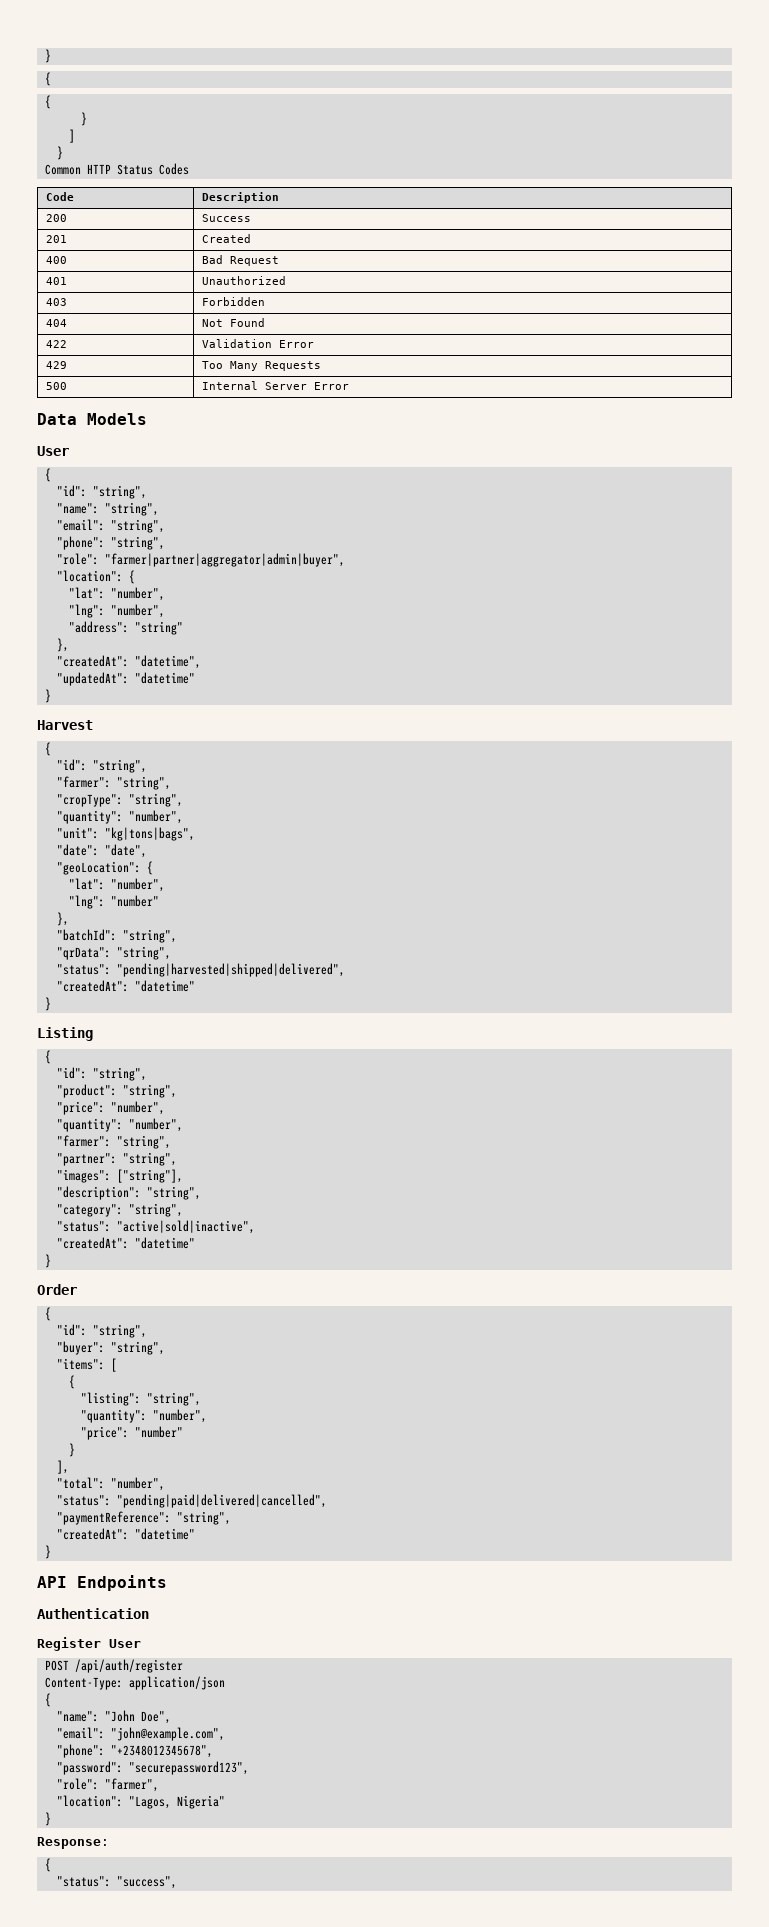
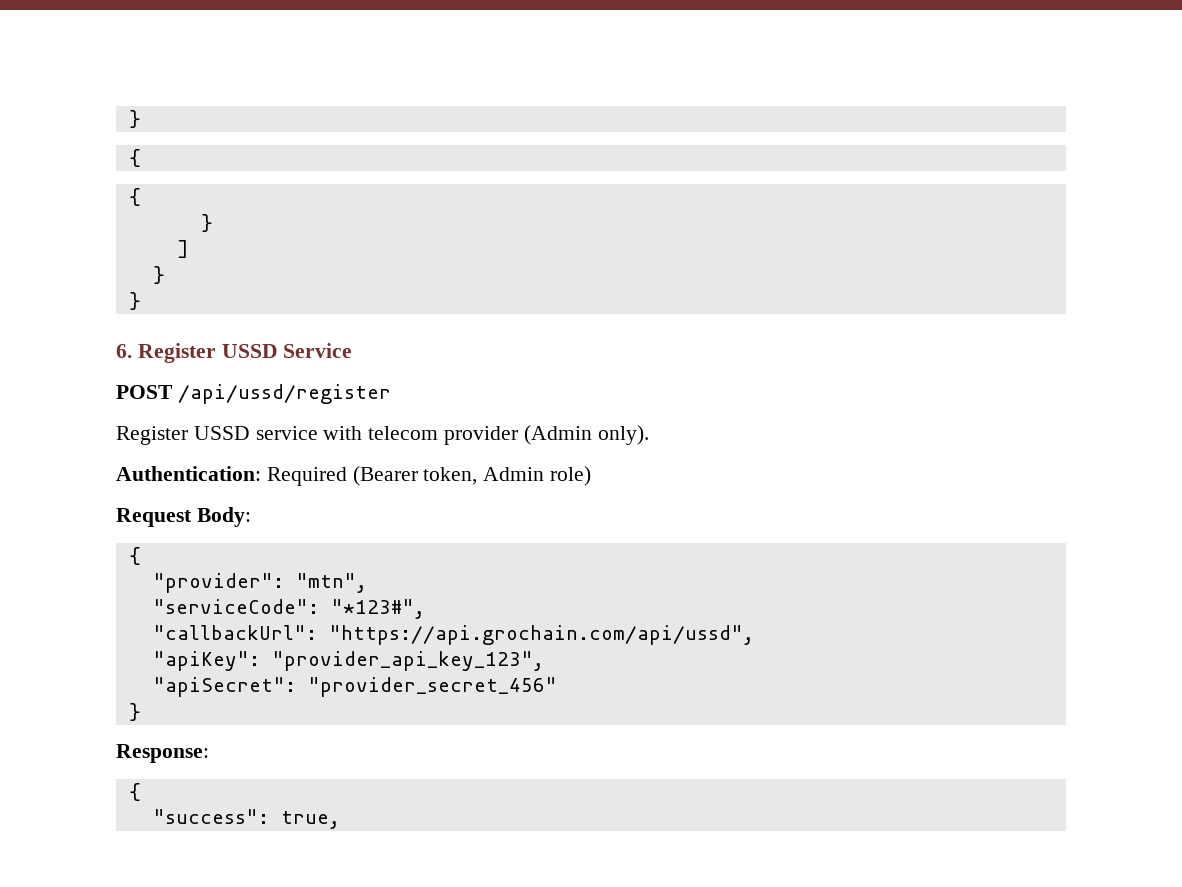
[44,163,189,175] [45,192,74,201] [201,192,279,203] [45,214,67,222] [201,214,251,222] [45,235,67,243] [201,234,251,243] [45,256,67,264] [201,255,279,266] [45,277,67,285] [201,276,286,285] [45,298,67,306] [201,297,265,306] [45,319,67,327] [201,318,265,327] [45,340,67,348] [201,339,314,348] [45,361,67,369] [201,361,321,371] [45,382,67,390] [201,381,349,390] [37,413,147,425] [37,446,69,456] [44,468,51,482] [56,485,147,499] [56,502,159,516] [56,519,165,533] [56,536,165,550] [56,553,345,567] [56,570,135,584] [68,587,165,601] [68,604,165,618] [68,621,183,635] [56,638,69,652] [56,655,201,669] [56,672,195,686] [44,689,51,703] [37,720,93,730] [44,742,51,756] [56,759,147,773] [56,776,171,790] [56,793,183,807] [56,810,183,824] [56,827,195,841] [56,844,147,858] [56,861,153,875] [68,878,165,892] [68,895,159,909] [56,912,69,926] [56,929,177,943] [56,946,171,960] [56,963,345,977] [56,980,195,992] [44,997,51,1011] [37,1027,93,1041] [44,1050,51,1064] [56,1067,147,1081] [56,1084,177,1098] [56,1101,165,1115] [56,1118,183,1132] [56,1135,171,1149] [56,1152,177,1166] [56,1169,183,1183] [56,1186,201,1200] [56,1203,183,1217] [56,1220,255,1234] [56,1237,195,1249] [44,1254,51,1268] [37,1284,77,1295] [44,1307,51,1321] [56,1324,147,1338] [56,1341,165,1355] [56,1358,117,1372] [68,1375,75,1389] [80,1392,201,1406] [80,1409,207,1423] [80,1426,183,1440] [68,1443,75,1457] [56,1460,69,1474] [56,1477,165,1491] [56,1494,327,1508] [56,1511,231,1525] [56,1528,195,1540] [44,1545,51,1559] [37,1575,167,1591] [37,1608,149,1619] [37,1637,141,1651] [44,1659,183,1673] [44,1676,225,1690] [44,1693,51,1707] [56,1710,171,1724] [56,1727,225,1741] [56,1744,213,1758] [56,1761,249,1775] [56,1778,159,1792] [56,1795,225,1809] Common HTTP Status Codes // Code | Description // 200 | Success // 201 | Created // 400 | Bad Request // 401 | Unauthorized // 403 | Forbidden // 404 | Not Found // 422 | Validation Error // 429 | Too Many Requests // 500 | Internal Server Error // Data Models // User // { // "id": "string", // "name": "string", // "email": "string", // "phone": "string", // "role": "farmer|partner|aggregator|admin|buyer", // "location": { // "lat": "number", // "lng": "number", // "address": "string" // }, // "createdAt": "datetime", // "updatedAt": "datetime" // } // Harvest // { // "id": "string", // "farmer": "string", // "cropType": "string", // "quantity": "number", // "unit": "kg|tons|bags", // "date": "date", // "geoLocation": { // "lat": "number", // "lng": "number" // }, // "batchId": "string", // "qrData": "string", // "status": "pending|harvested|shipped|delivered", // "createdAt": "datetime" // } // Listing // { // "id": "string", // "product": "string", // "price": "number", // "quantity": "number", // "farmer": "string", // "partner": "string", // "images": ["string"], // "description": "string", // "category": "string", // "status": "active|sold|inactive", // "createdAt": "datetime" // } // Order // { // "id": "string", // "buyer": "string", // "items": [ // { // "listing": "string", // "quantity": "number", // "price": "number" // } // ], // "total": "number", // "status": "pending|paid|delivered|cancelled", // "paymentReference": "string", // "createdAt": "datetime" // } // API Endpoints // Authentication // Register User // POST /api/auth/register // Content-Type: application/json // { // "name": "John Doe", // "email": "john@example.com", // "phone": "+2348012345678", // "password": "securepassword123", // "role": "farmer", // "location": "Lagos, Nigeria" -> [128,292,141,310] [116,343,353,363] [116,384,391,404] [116,425,649,445] [116,466,592,486] [116,507,251,527] [128,547,141,565] [152,573,367,593] [152,599,425,619] [152,625,754,645] [152,651,544,671] [152,677,557,697] } // 6. Register USSD Service // POST /api/ussd/register // Register USSD service with telecom provider (Admin only). // Authentication: Required (Bearer token, Admin role) // Request Body: // { // "provider": "mtn", // "serviceCode": "*123#", // "callbackUrl": "https://api.grochain.com/api/ussd", // "apiKey": "provider_api_key_123", // "apiSecret": "provider_secret_456"
[56,1876,177,1889] "status": "success", -> [152,809,340,829] "success": true,

